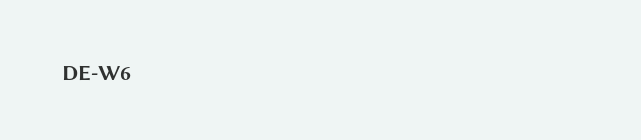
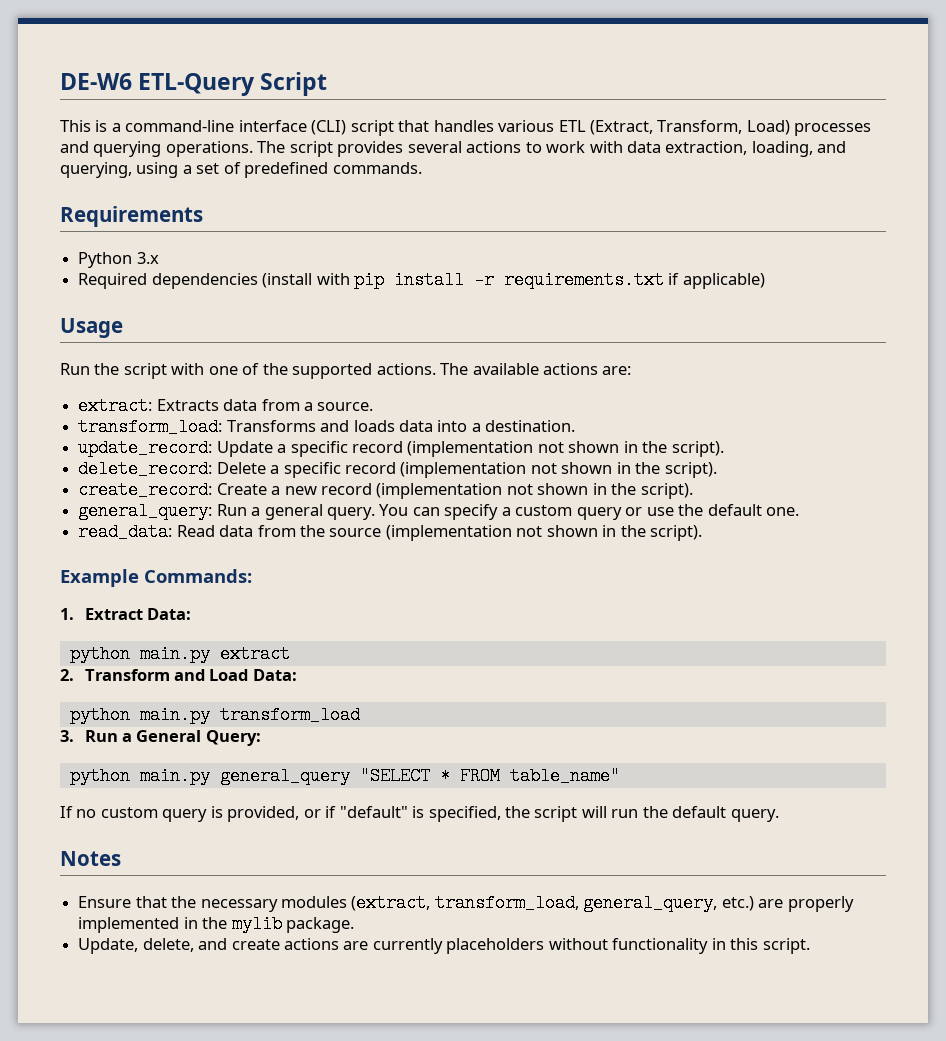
(131, 73) none -> [138,72,328,96] [60,120,872,136] [60,141,847,157] [60,162,422,178] [60,206,203,227] [78,252,159,268] [78,271,765,289] [60,318,123,338] [60,363,632,379] [78,397,374,415] [78,418,576,436] [78,439,724,457] [78,460,717,478] [78,481,693,499] [78,502,799,520] [78,523,703,541] [60,569,252,587] [60,608,191,620] [69,645,290,663] [60,669,297,681] [69,706,360,724] [60,730,261,746] [69,767,620,785] [60,806,779,822] [60,851,121,866] [78,894,854,912] [78,915,354,933] [78,938,810,954] ETL-Query Script // This is a command-line interface (CLI) script that handles various ETL (Extract, Transform, Load) processes and querying operations. The script provides several actions to work with data extraction, loading, and querying, using a set of predefined commands. // Requirements // Python 3.x // Required dependencies (install with pip install -r requirements.txt if applicable) // Usage // Run the script with one of the supported actions. The available actions are: // extract: Extracts data from a source. // transform_load: Transforms and loads data into a destination. // update_record: Update a specific record (implementation not shown in the script). // delete_record: Delete a specific record (implementation not shown in the script). // create_record: Create a new record (implementation not shown in the script). // general_query: Run a general query. You can specify a custom query or use the default one. // read_data: Read data from the source (implementation not shown in the script). // Example Commands: // 1. Extract Data: // python main.py extract // 2. Transform and Load Data: // python main.py transform_load // 3. Run a General Query: // python main.py general_query "SELECT * FROM table_name" // If no custom query is provided, or if "default" is specified, the script will run the default query. // Notes // Ensure that the necessary modules (extract, transform_load, general_query, etc.) are properly implemented in the mylib package. // Update, delete, and create actions are currently placeholders without functionality in this script.

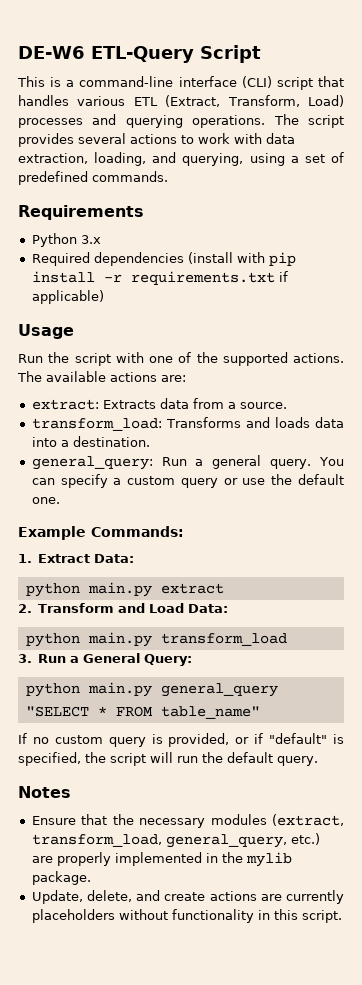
[78,439,724,457] [78,460,717,478] [78,481,693,499] // update_record: Update a specific record (implementation not shown in the script). // delete_record: Delete a specific record (implementation not shown in the script). // create_record: Create a new record (implementation not shown in the script). -> (150, 441) none
[78,523,703,541] // read_data: Read data from the source (implementation not shown in the script). -> (60, 500) none

